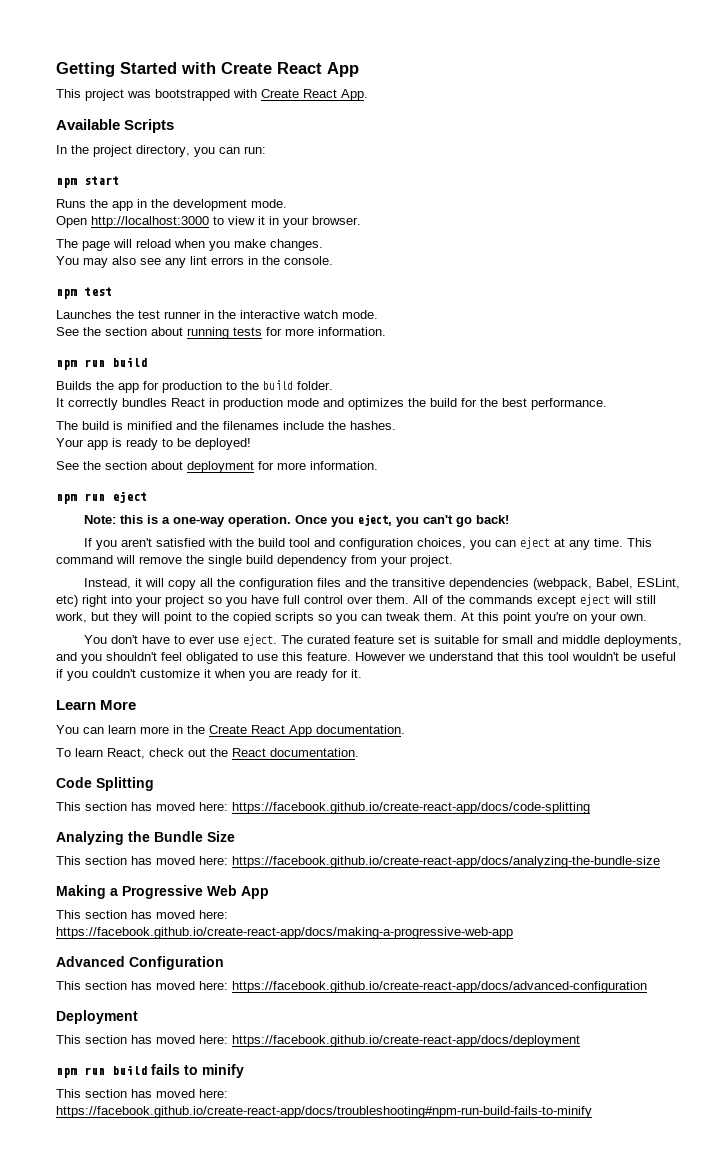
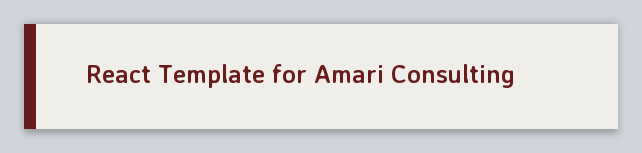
[56,62,359,77] [56,89,368,101] [56,119,175,133] [56,145,266,157] [56,176,119,188] [56,199,287,211] [56,216,361,228] [56,239,323,251] [56,256,333,268] [56,287,112,299] [56,310,378,319] [56,327,386,339] [56,357,147,370] [56,380,333,393] [56,398,607,410] [56,421,396,430] [56,438,251,450] [56,461,378,473] [56,491,147,504] [83,514,509,527] [83,537,652,550] [56,555,453,567] [83,578,680,590] [56,594,656,607] [55,612,647,624] [83,634,682,647] [56,652,676,664] [56,669,362,681] [56,700,137,710] [56,725,405,737] [56,748,359,759] [56,777,154,791] [56,802,590,814] [56,831,235,845] [56,856,660,868] [56,885,269,899] [56,910,228,919] [56,927,513,939] [56,956,224,970] [56,981,647,993] [56,1010,138,1024] [56,1035,580,1047] [56,1064,244,1078] [56,1089,228,1098] [56,1106,592,1118] Getting Started with Create React App // This project was bootstrapped with Create React App. // Available Scripts // In the project directory, you can run: // npm start // Runs the app in the development mode. // Open http://localhost:3000 to view it in your browser. // The page will reload when you make changes. // You may also see any lint errors in the console. // npm test // Launches the test runner in the interactive watch mode. // See the section about running tests for more information. // npm run build // Builds the app for production to the build folder. // It correctly bundles React in production mode and optimizes the build for the best performance. // The build is minified and the filenames include the hashes. // Your app is ready to be deployed! // See the section about deployment for more information. // npm run eject // Note: this is a one-way operation. Once you eject, you can't go back! // If you aren't satisfied with the build tool and configuration choices, you can eject at any time. This command will remove the single build dependency from your project. // Instead, it will copy all the configuration files and the transitive dependencies (webpack, Babel, ESLint, etc) right into your project so you have full control over them. All of the commands except eject will still work, but they will point to the copied scripts so you can tweak them. At this point you're on your own. // You don't have to ever use eject. The curated feature set is suitable for small and middle deployments, and you shouldn't feel obligated to use this feature. However we understand that this tool wouldn't be useful if you couldn't customize it when you are ready for it. // Learn More // You can learn more in the Create React App documentation. // To learn React, check out the React documentation. // Code Splitting // This section has moved here: https://facebook.github.io/create-react-app/docs/code-splitting // Analyzing the Bundle Size // This section has moved here: https://facebook.github.io/create-react-app/docs/analyzing-the-bundle-size // Making a Progressive Web App // This section has moved here: https://facebook.github.io/create-react-app/docs/making-a-progressive-web-app // Advanced Configuration // This section has moved here: https://facebook.github.io/create-react-app/docs/advanced-configuration // Deployment // This section has moved here: https://facebook.github.io/create-react-app/docs/deployment // npm run build fails to minify // This section has moved here: https://facebook.github.io/create-react-app/docs/troubleshooting#npm-run-build-fails-to-minify -> [86,64,515,88] React Template for Amari Consulting

